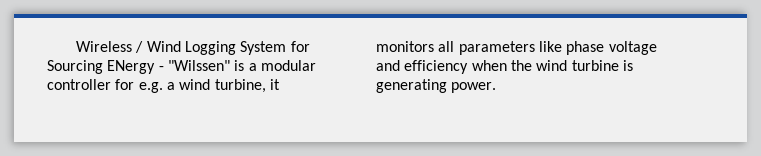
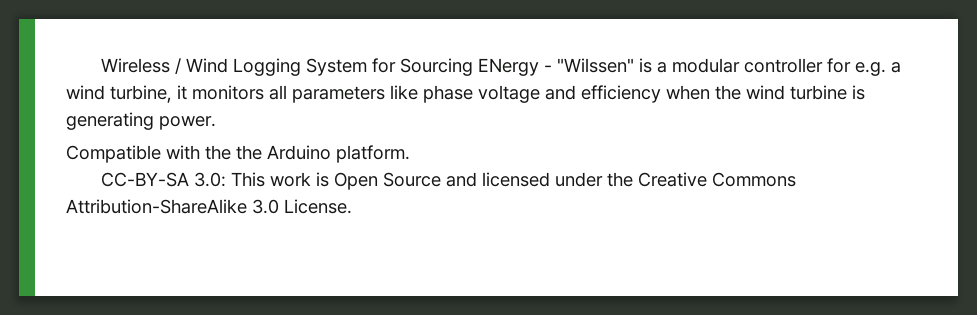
(497, 87) none -> [66,145,410,163] [100,172,796,190] [66,199,352,214] // Compatible with the the Arduino platform. // CC-BY-SA 3.0: This work is Open Source and licensed under the Creative Commons Attribution-ShareAlike 3.0 License.

